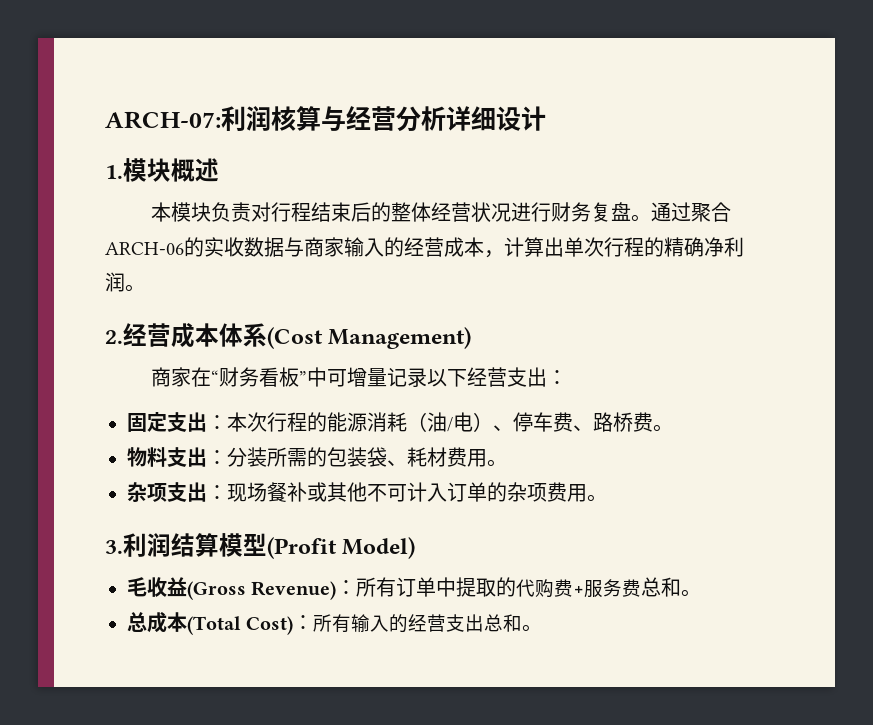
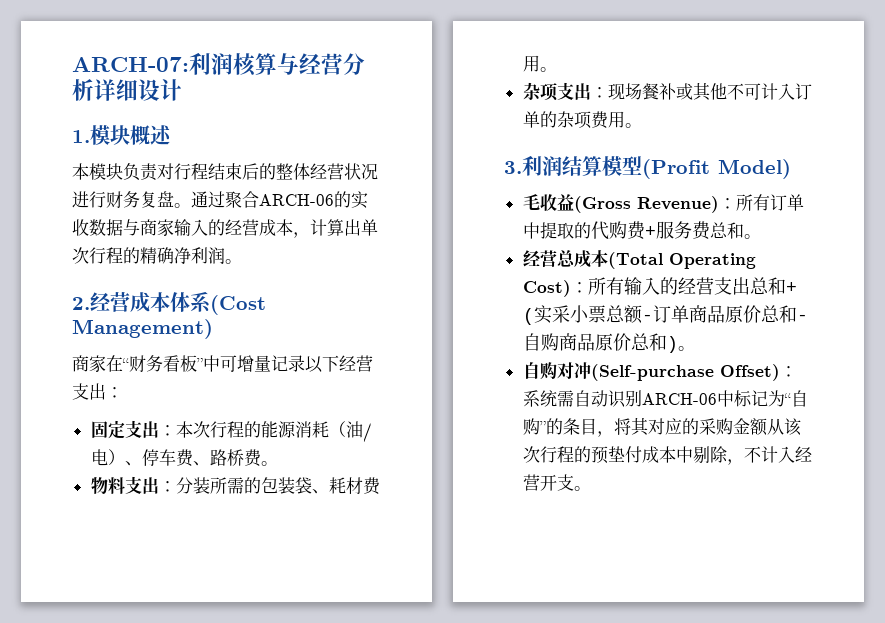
(702, 593) none -> [522,250,557,268] 经营
(241, 625) none -> [668,253,756,269] Operating
(523, 623) none -> [785,282,797,293] [522,305,808,325] [522,333,695,353] [522,362,797,381] [522,390,808,408] [522,417,802,437] [522,446,812,465] [522,474,574,491] + (实采小票总额-订单商品原价总和-自购商品原价总和)。 // 自购对冲(Self-purchase Offset)：系统需自动识别ARCH-06中标记为“自购”的条目，将其对应的采购金额从该次行程的预垫付成本中剔除，不计入经营开支

